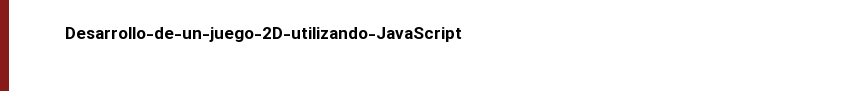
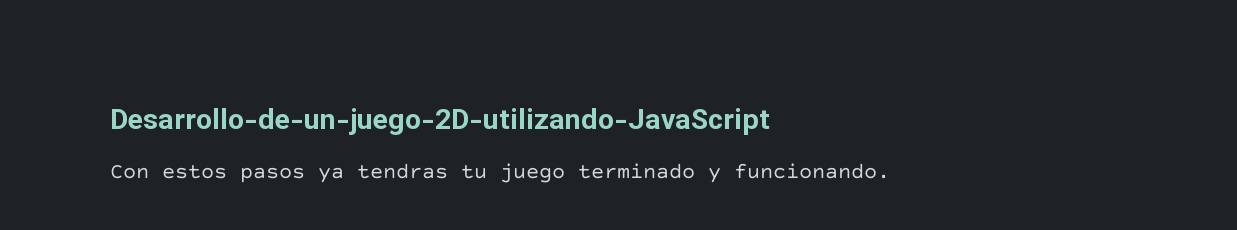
(462, 34) none -> [110,163,890,183] // Con estos pasos ya tendras tu juego terminado y funcionando.

